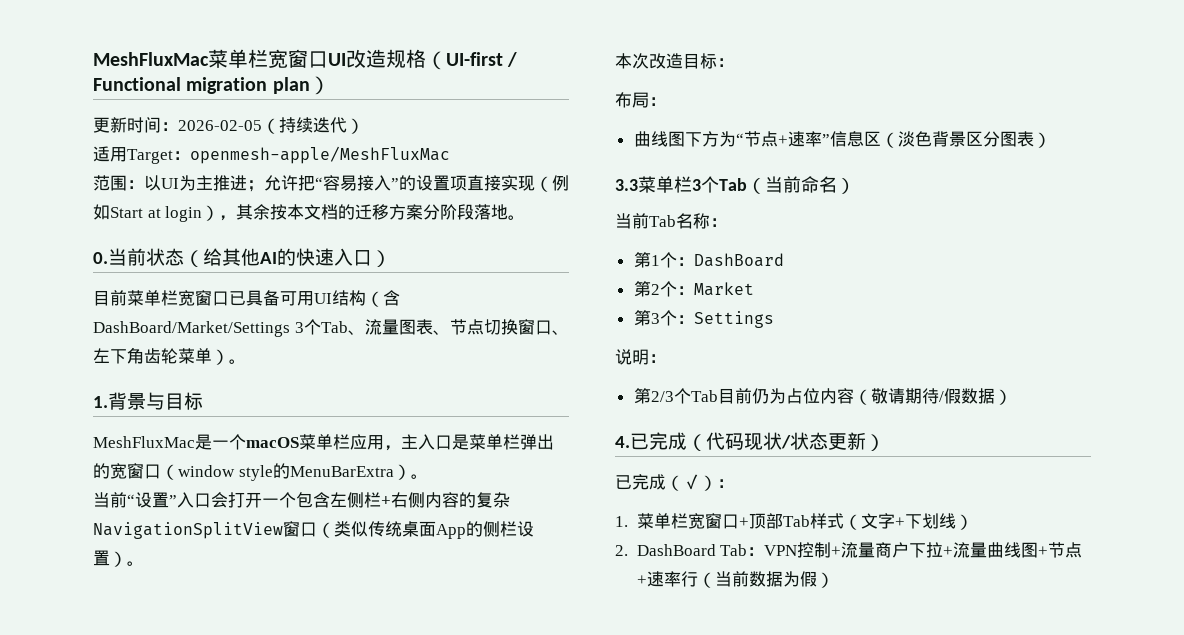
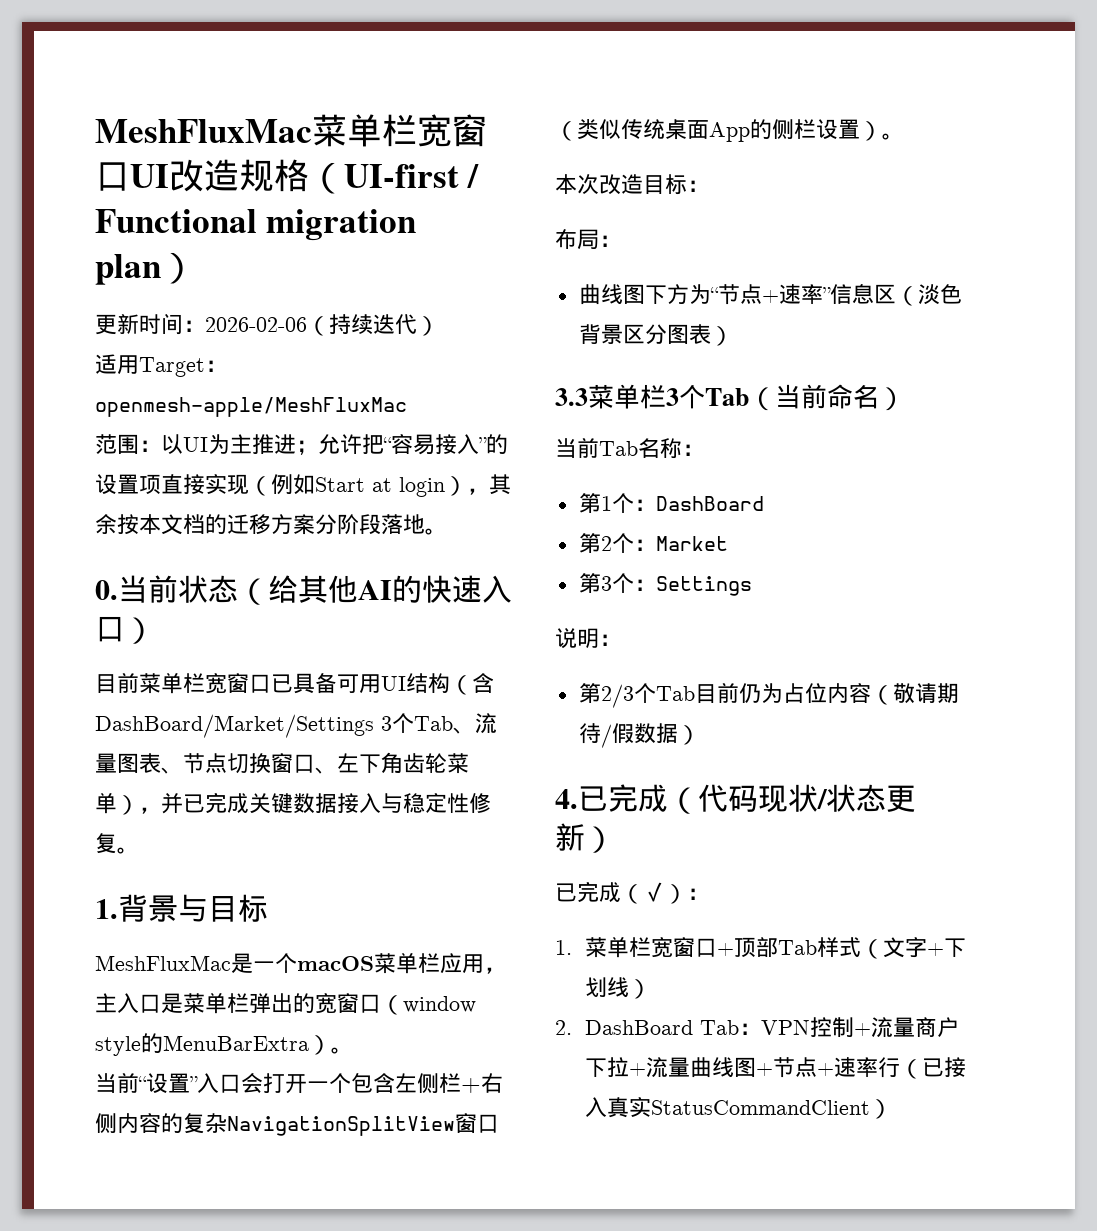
[178,120,262,131] 2026-02-05 -> [205,317,307,332] 2026-02-06
(229, 357) none -> [139,792,491,814] [95,833,117,854] ，并已完成关键数据接入与稳定性修复
[714,571,817,587] 当前数据为假 -> [922,1057,967,1077] [585,1097,871,1118] 已接入真实StatusCommandClient

